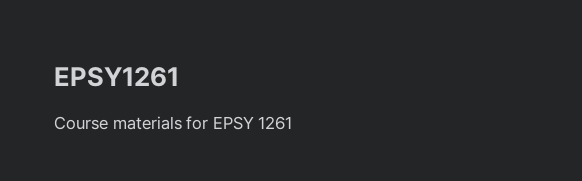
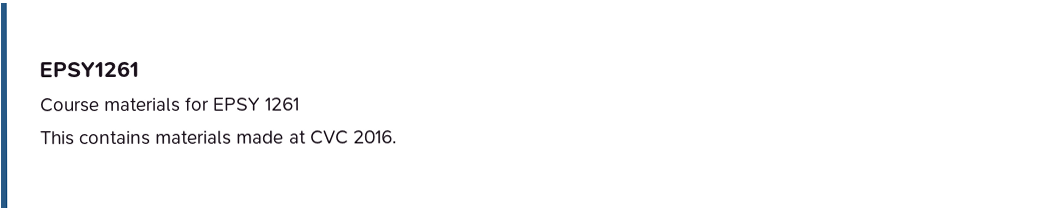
(293, 123) none -> [40,130,397,146] // This contains materials made at CVC 2016.

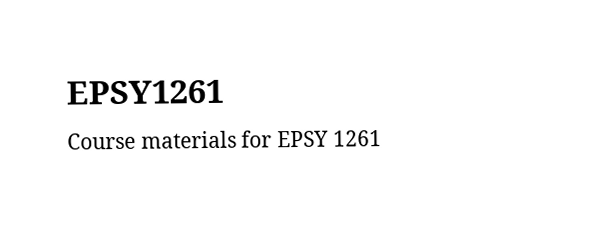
[40,130,397,146] // This contains materials made at CVC 2016. -> (382, 138) none

